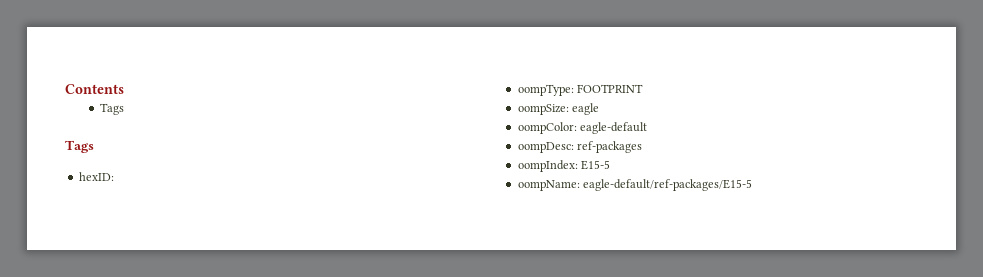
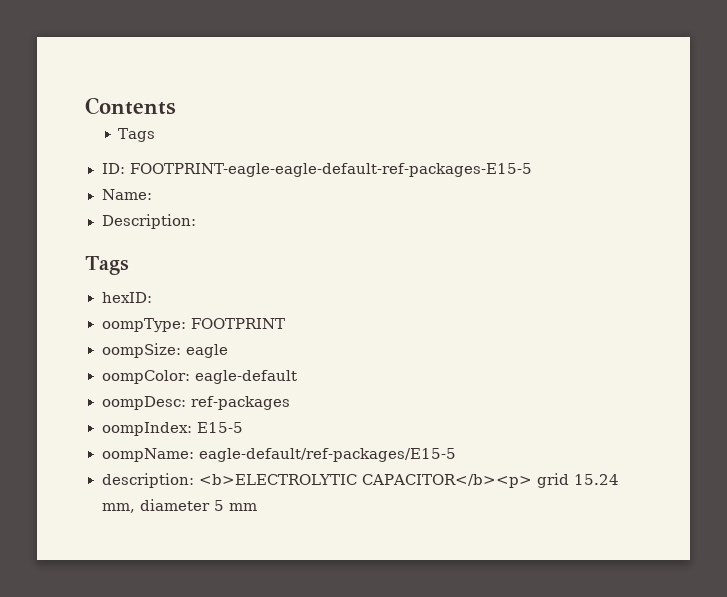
(124, 109) none -> [101,163,533,177] [101,189,152,200] [101,214,196,229] // ID: FOOTPRINT-eagle-eagle-default-ref-packages-E15-5 // Name: // Description:
(753, 185) none -> [101,473,620,488] [101,499,257,513] // description: <b>ELECTROLYTIC CAPACITOR</b><p> grid 15.24 mm, diameter 5 mm

